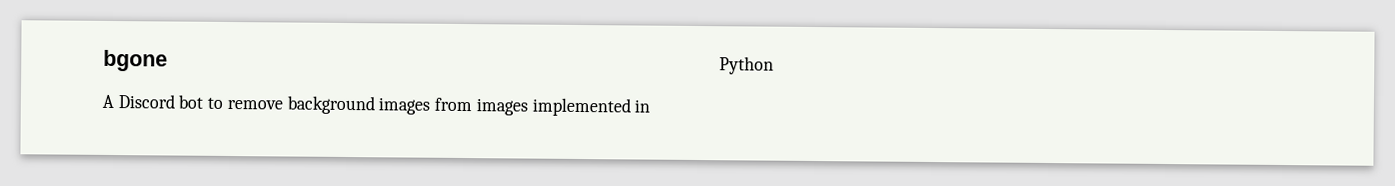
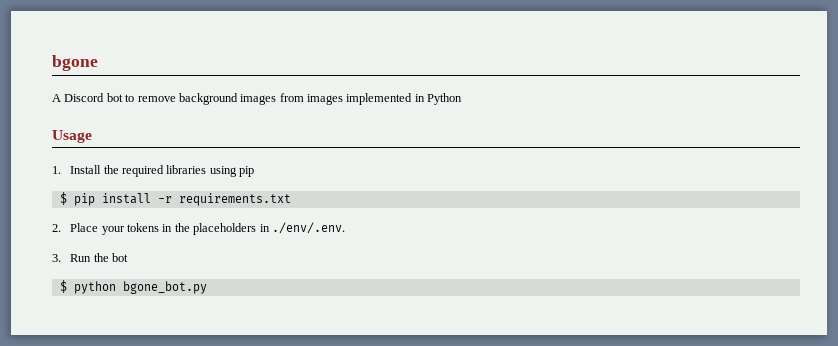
(774, 65) none -> [52,130,92,143] [52,165,255,177] [59,192,291,206] [52,222,345,235] [52,253,129,262] [59,280,207,294] // Usage // 1. Install the required libraries using pip // $ pip install -r requirements.txt // 2. Place your tokens in the placeholders in ./env/.env. // 3. Run the bot // $ python bgone_bot.py

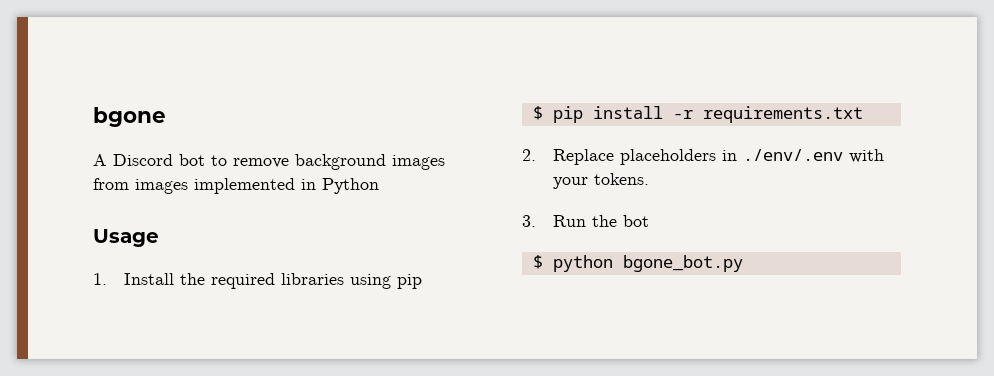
[70,222,345,235] Place your tokens in the placeholders in ./env/.env. -> [552,149,884,165] [552,173,649,189] Replace placeholders in ./env/.env with your tokens.

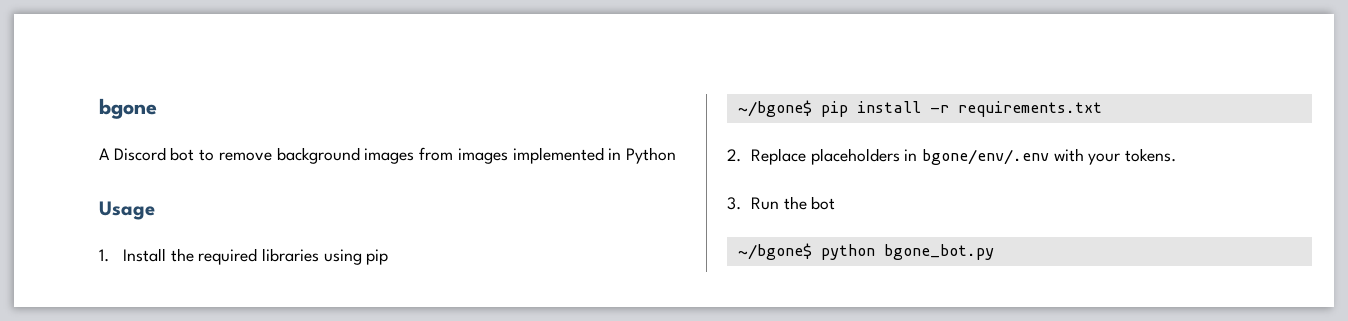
[532,106,543,120] $ -> [737,100,812,117] ~/bgone$
[742,149,843,161] ./env/.env -> [921,149,1049,165] bgone/env/.env
[532,255,543,269] $ -> [737,243,812,260] ~/bgone$

